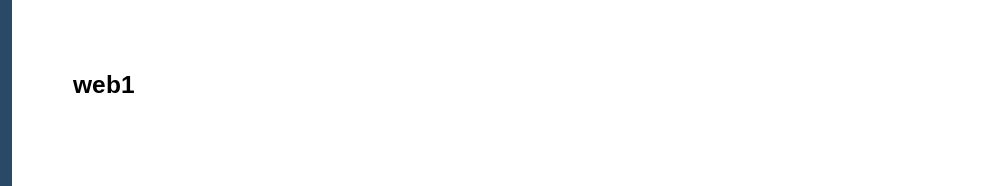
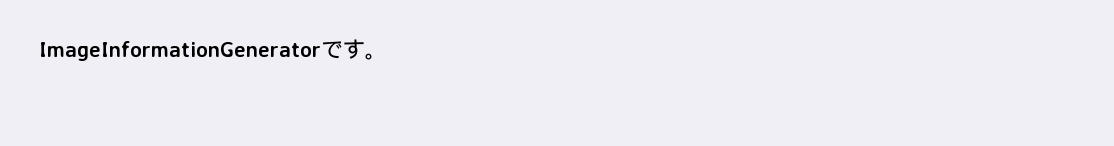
[72,75,135,93] web1 -> [39,39,387,61] ImageInformationGeneratorです。

